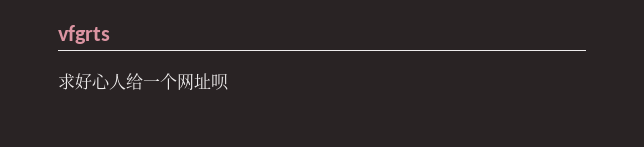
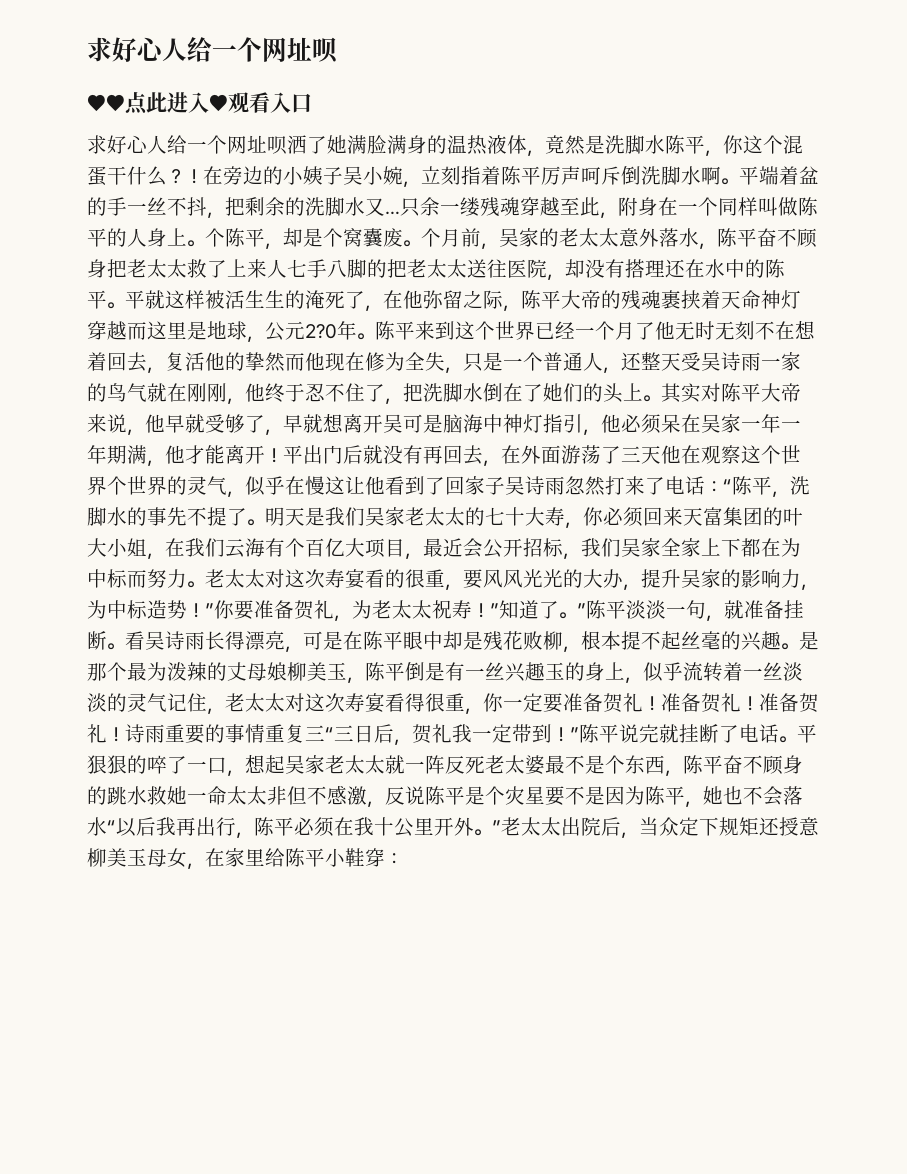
[58,25,110,44] [58,73,229,91] vfgrts // 求好心人给一个网址呗 -> [87,37,339,64] [87,92,312,115] [87,135,803,156] [87,166,819,187] [87,197,818,218] [87,228,817,249] [87,259,785,280] [87,290,801,311] [87,320,815,342] [87,352,801,373] [87,383,801,404] [87,413,801,435] [87,445,801,466] [87,476,810,497] [87,507,803,528] [87,538,801,559] [87,569,819,590] [87,600,804,621] [87,631,819,652] [87,662,803,683] [87,693,819,714] [87,724,817,745] [87,754,803,776] [87,786,803,807] [87,817,819,838] [87,848,403,869] 求好心人给一个网址呗 // ♥♥点此进入♥观看入口 // 求好心人给一个网址呗洒了她满脸满身的温热液体，竟然是洗脚水陈平，你这个混蛋干什么？！在旁边的小姨子吴小婉，立刻指着陈平厉声呵斥倒洗脚水啊。平端着盆的手一丝不抖，把剩余的洗脚水又…只余一缕残魂穿越至此，附身在一个同样叫做陈平的人身上。个陈平，却是个窝囊废。个月前，吴家的老太太意外落水，陈平奋不顾身把老太太救了上来人七手八脚的把老太太送往医院，却没有搭理还在水中的陈平。平就这样被活生生的淹死了，在他弥留之际，陈平大帝的残魂裹挟着天命神灯穿越而这里是地球，公元2?0年。陈平来到这个世界已经一个月了他无时无刻不在想着回去，复活他的挚然而他现在修为全失，只是一个普通人，还整天受吴诗雨一家的鸟气就在刚刚，他终于忍不住了，把洗脚水倒在了她们的头上。其实对陈平大帝来说，他早就受够了，早就想离开吴可是脑海中神灯指引，他必须呆在吴家一年一年期满，他才能离开！平出门后就没有再回去，在外面游荡了三天他在观察这个世界个世界的灵气，似乎在慢这让他看到了回家子吴诗雨忽然打来了电话：“陈平，洗脚水的事先不提了。明天是我们吴家老太太的七十大寿，你必须回来天富集团的叶大小姐，在我们云海有个百亿大项目，最近会公开招标，我们吴家全家上下都在为中标而努力。老太太对这次寿宴看的很重，要风风光光的大办，提升吴家的影响力，为中标造势！”你要准备贺礼，为老太太祝寿！”知道了。”陈平淡淡一句，就准备挂断。看吴诗雨长得漂亮，可是在陈平眼中却是残花败柳，根本提不起丝毫的兴趣。是那个最为泼辣的丈母娘柳美玉，陈平倒是有一丝兴趣玉的身上，似乎流转着一丝淡淡的灵气记住，老太太对这次寿宴看得很重，你一定要准备贺礼！准备贺礼！准备贺礼！诗雨重要的事情重复三“三日后，贺礼我一定带到！”陈平说完就挂断了电话。平狠狠的啐了一口，想起吴家老太太就一阵反死老太婆最不是个东西，陈平奋不顾身的跳水救她一命太太非但不感激，反说陈平是个灾星要不是因为陈平，她也不会落水“以后我再出行，陈平必须在我十公里开外。”老太太出院后，当众定下规矩还授意柳美玉母女，在家里给陈平小鞋穿：

